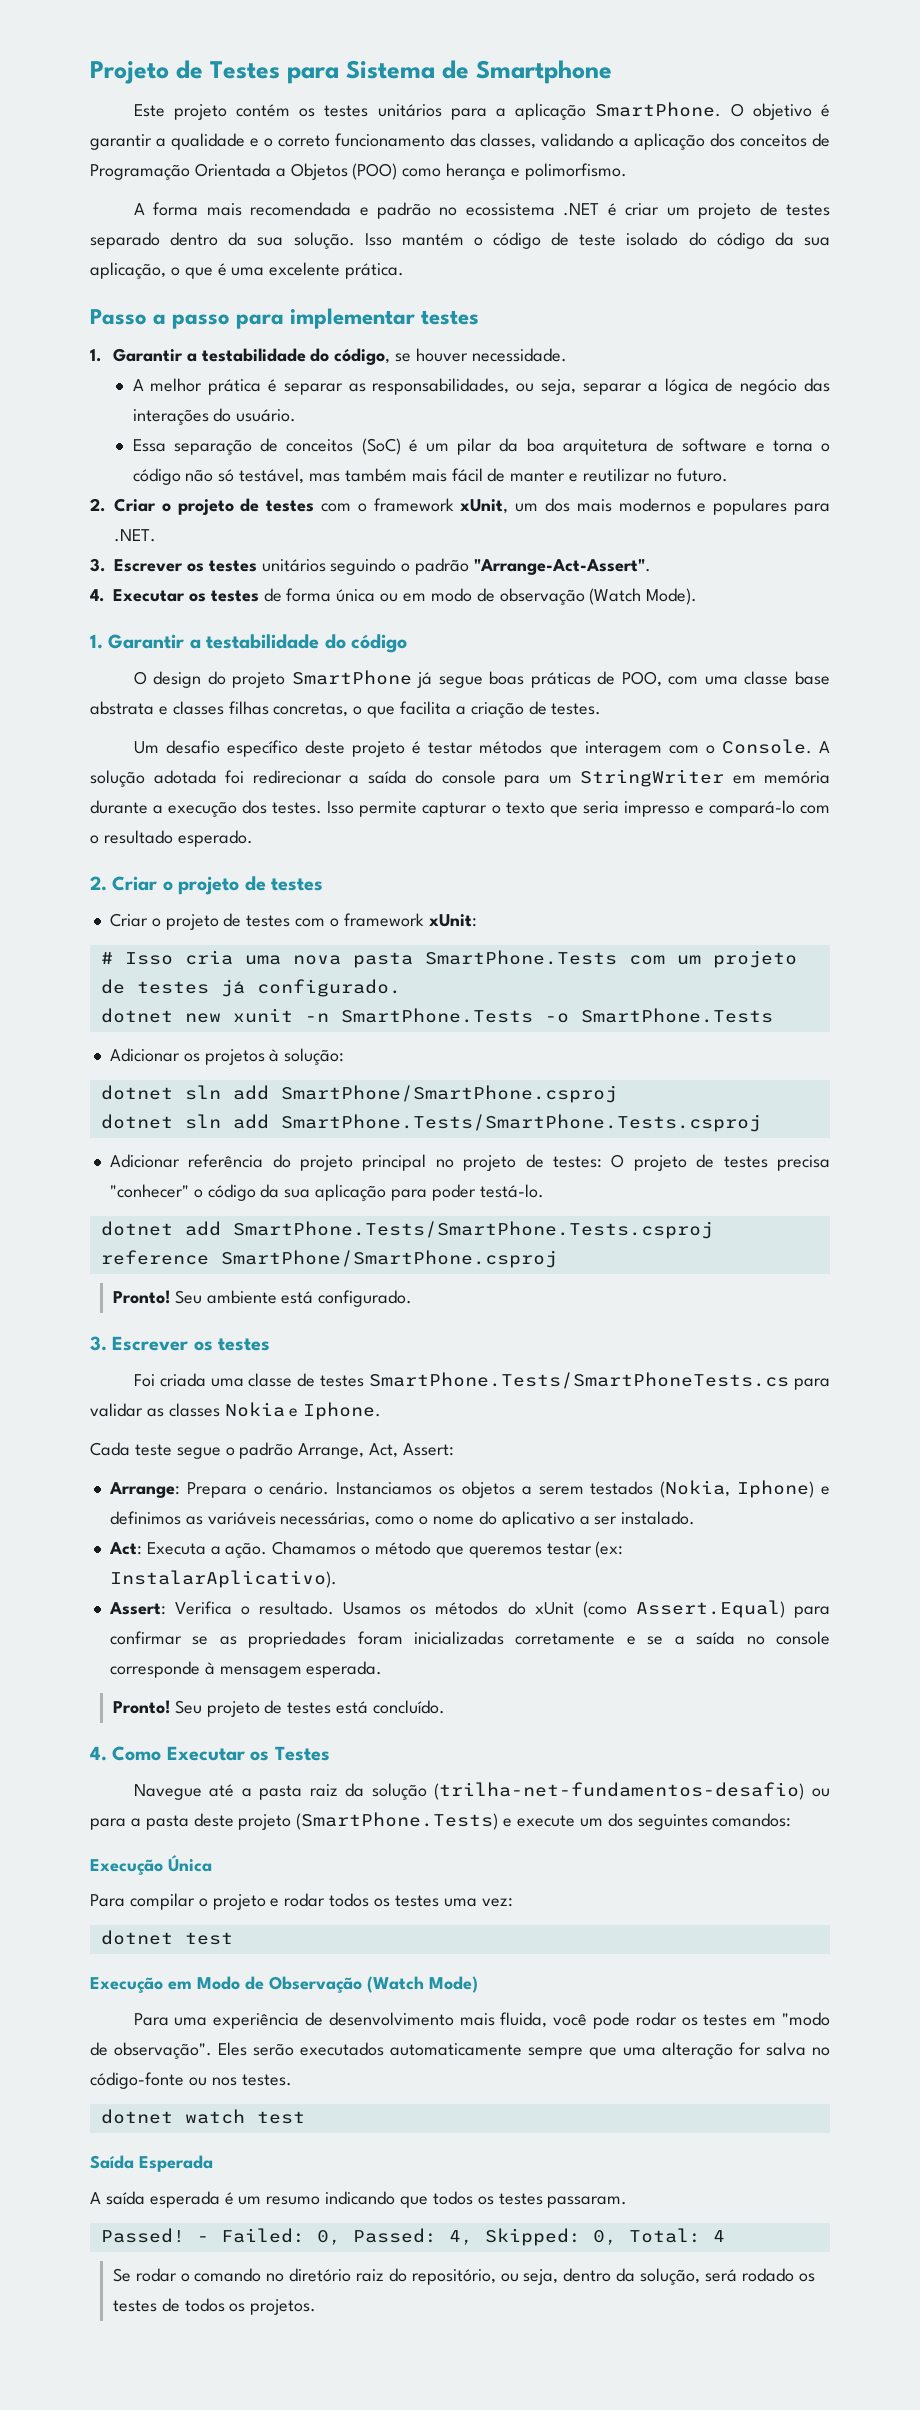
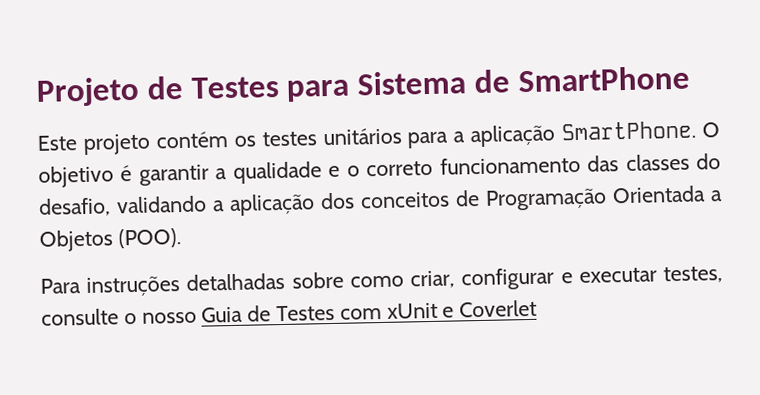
[476,60,612,84] Smartphone -> [517,65,690,93] SmartPhone
[480,133,537,149] classes, -> [625,153,721,172] [38,197,111,217] classes do desafio,
[352,163,627,180] [133,202,830,219] [90,232,830,249] [90,262,405,279] [90,308,480,329] [90,348,567,365] [132,378,831,395] [132,408,297,425] [132,438,830,455] [132,468,728,485] [90,498,830,515] [114,529,156,542] [90,558,652,575] [90,588,698,605] [90,634,407,653] [133,670,831,688] [90,701,602,718] [133,739,830,757] [90,769,830,787] [90,800,831,817] [90,830,253,847] [90,876,323,895] [109,913,477,930] [100,950,797,968] [100,979,401,997] [100,1008,773,1023] [109,1048,345,1065] [100,1085,617,1103] [100,1114,761,1132] [109,1154,831,1171] [109,1184,544,1201] [100,1221,713,1239] [100,1250,557,1268] [112,1290,413,1307] [90,1336,271,1351] [133,1372,830,1390] [90,1402,382,1420] [90,1442,455,1459] [108,1480,831,1498] [109,1511,696,1528] [108,1541,624,1558] [109,1570,337,1588] [108,1600,831,1618] [109,1631,831,1648] [109,1661,383,1678] [112,1700,445,1717] [90,1746,330,1761] [133,1782,830,1800] [90,1812,792,1830] [90,1855,212,1875] [90,1893,513,1910] [100,1930,233,1945] [90,1976,478,1993] [133,2012,830,2029] [90,2042,830,2059] [90,2072,292,2089] [100,2109,305,2124] [90,2155,213,2172] [90,2191,628,2208] [100,2228,725,2246] [112,2268,815,2285] [112,2298,317,2315] (POO) como herança e polimorfismo. // A forma mais recomendada e padrão no ecossistema .NET é criar um projeto de testes separado dentro da sua solução. Isso mantém o código de teste isolado do código da sua aplicação, o que é uma excelente prática. // Passo a passo para implementar testes // 1. Garantir a testabilidade do código, se houver necessidade. // A melhor prática é separar as responsabilidades, ou seja, separar a lógica de negócio das interações do usuário. // Essa separação de conceitos (SoC) é um pilar da boa arquitetura de software e torna o código não só testável, mas também mais fácil de manter e reutilizar no futuro. // 2. Criar o projeto de testes com o framework xUnit, um dos mais modernos e populares para .NET. // 3. Escrever os testes unitários seguindo o padrão "Arrange-Act-Assert". // 4. Executar os testes de forma única ou em modo de observação (Watch Mode). // 1. Garantir a testabilidade do código // O design do projeto SmartPhone já segue boas práticas de POO, com uma classe base abstrata e classes filhas concretas, o que facilita a criação de testes. // Um desafio específico deste projeto é testar métodos que interagem com o Console. A solução adotada foi redirecionar a saída do console para um StringWriter em memória durante a execução dos testes. Isso permite capturar o texto que seria impresso e compará-lo com o resultado esperado. // 2. Criar o projeto de testes // Criar o projeto de testes com o framework xUnit: // # Isso cria uma nova pasta SmartPhone.Tests com um projeto de testes já configurado. // dotnet new xunit -n SmartPhone.Tests -o SmartPhone.Tests // Adicionar os projetos à solução: // dotnet sln add SmartPhone/SmartPhone.csproj // dotnet sln add SmartPhone.Tests/SmartPhone.Tests.csproj // Adicionar referência do projeto principal no projeto de testes: O projeto de testes precisa "conhecer" o código da sua aplicação para poder testá-lo. // dotnet add SmartPhone.Tests/SmartPhone.Tests.csproj reference SmartPhone/SmartPhone.csproj // Pronto! Seu ambiente está configurado. // 3. Escrever os testes // Foi criada uma classe de testes SmartPhone.Tests/SmartPhoneTests.cs para validar as classes Nokia e Iphone. // Cada teste segue o padrão Arrange, Act, Assert: // Arrange: Prepara o cenário. Instanciamos os objetos a serem testados (Nokia, Iphone) e definimos as variáveis necessárias, como o nome do aplicativo a ser instalado. // Act: Executa a ação. Chamamos o método que queremos testar (ex: InstalarAplicativo). // Assert: Verifica o resultado. Usamos os métodos do xUnit (como Assert.Equal) para confirmar se as propriedades foram inicializadas corretamente e se a saída no console corresponde à mensagem esperada. // Pronto! Seu projeto de testes está concluído. // 4. Como Executar os Testes // Navegue até a pasta raiz da solução (trilha-net-fundamentos-desafio) ou para a pasta deste projeto (SmartPhone.Tests) e execute um dos seguintes comandos: // Execução Única // Para compilar o projeto e rodar todos os testes uma vez: // dotnet test // Execução em Modo de Observação (Watch Mode) // Para uma experiência de desenvolvimento mais fluida, você pode rodar os testes em "modo de observação". Eles serão executados automaticamente sempre que uma alteração for salva no código-fonte ou nos testes. // dotnet watch test // Saída Esperada // A saída esperada é um resumo indicando que todos os testes passaram. // Passed! - Failed: 0, Passed: 4, Skipped: 0, Total: 4 // Se rodar o comando no diretório raiz do repositório, ou seja, dentro da solução, será rodado os testes de todos os projetos. -> [117,228,181,249] [40,266,724,297] [41,299,538,326] (POO). // Para instruções detalhadas sobre como criar, configurar e executar testes, consulte o nosso Guia de Testes com xUnit e Coverlet

